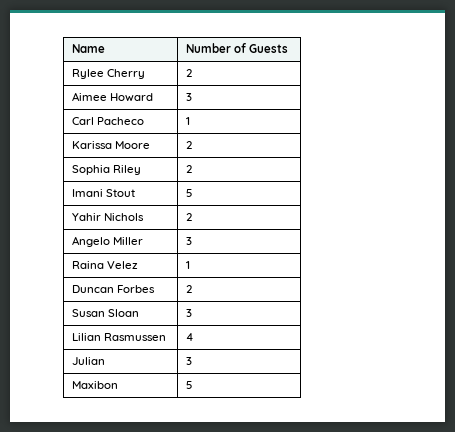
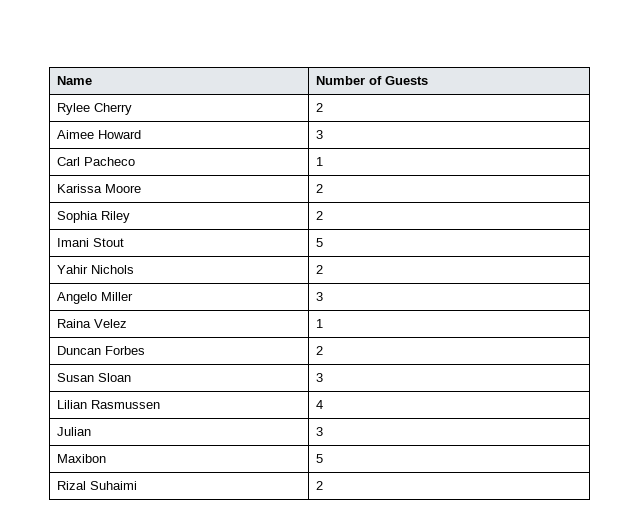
(194, 385) none -> [57,481,138,490] [316,481,324,490] // Rizal Suhaimi | 2

